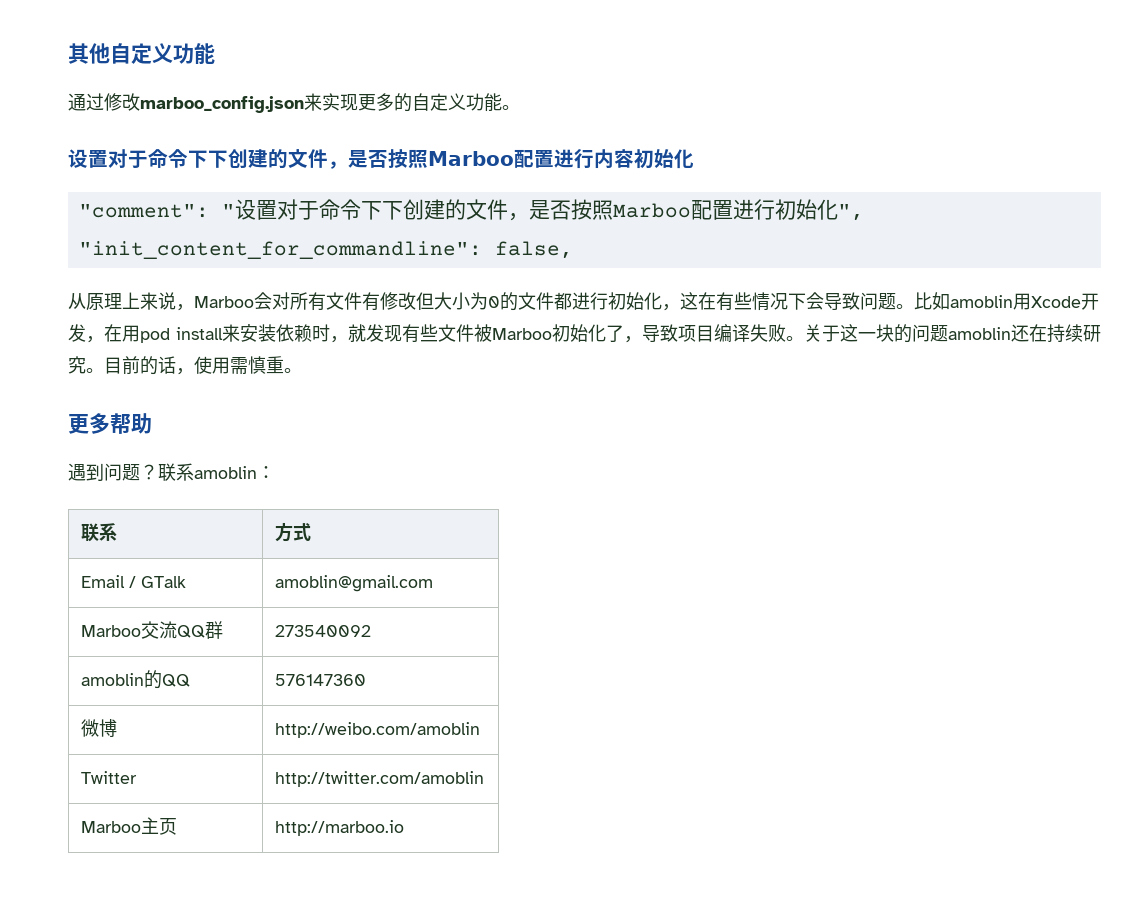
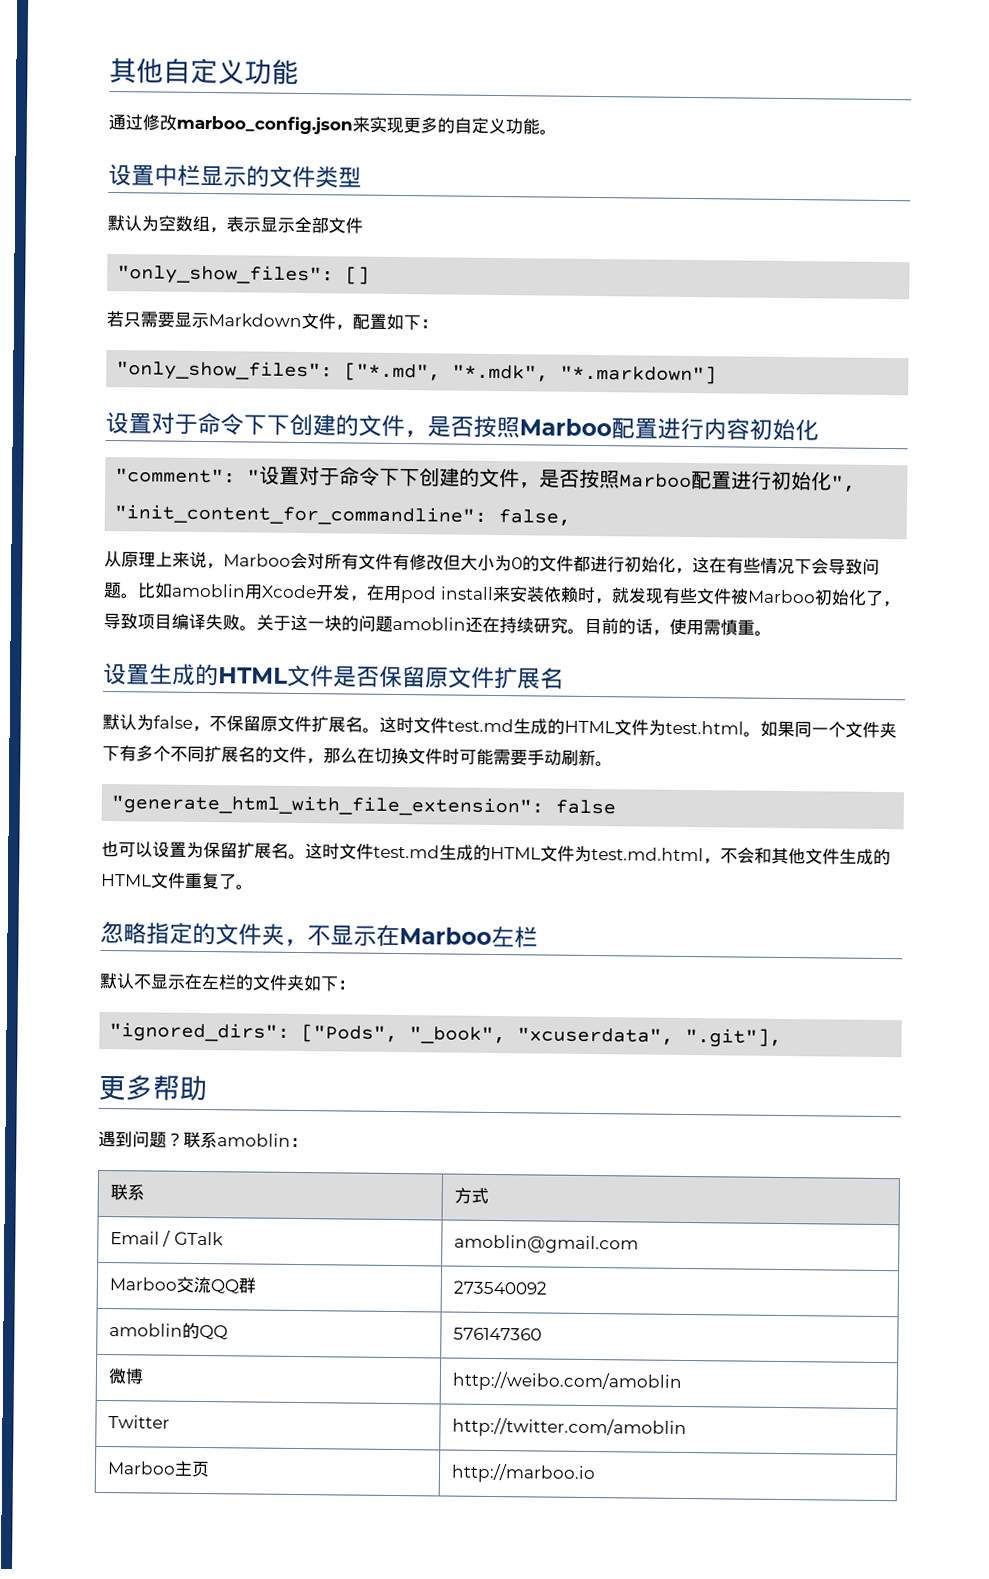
(520, 107) none -> [108,163,362,189] [107,214,363,234] [117,264,371,286] [106,310,438,331] [116,360,718,385] // 设置中栏显示的文件类型 // 默认为空数组，表示显示全部文件 // "only_show_files": [] // 若只需要显示Markdown文件，配置如下： // "only_show_files": ["*.md", "*.mdk", "*.markdown"]
(302, 370) none -> [103,662,564,690] [102,713,897,739] [102,745,613,767] [111,794,617,818] [101,840,891,866] [100,872,254,890] [100,921,538,949] [99,972,356,992] [109,1022,783,1048] // 设置生成的HTML文件是否保留原文件扩展名 // 默认为false，不保留原文件扩展名。这时文件test.md生成的HTML文件为test.html。如果同一个文件夹下有多个不同扩展名的文件，那么在切换文件时可能需要手动刷新。 // "generate_html_with_file_extension": false // 也可以设置为保留扩展名。这时文件test.md生成的HTML文件为test.md.html，不会和其他文件生成的HTML文件重复了。 // 忽略指定的文件夹，不显示在Marboo左栏 // 默认不显示在左栏的文件夹如下： // "ignored_dirs": ["Pods", "_book", "xcuserdata", ".git"],

